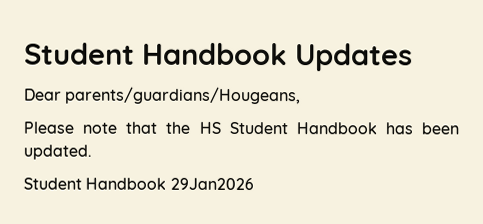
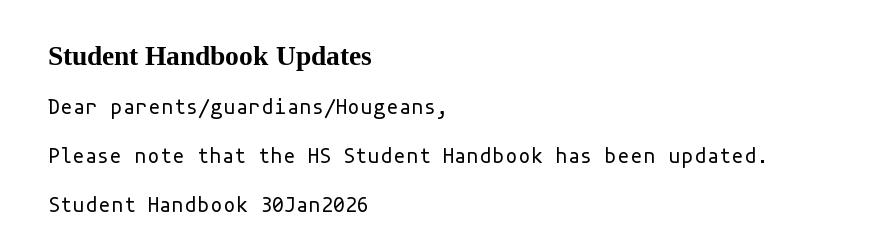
[169,177,254,191] 29Jan2026 -> [260,197,369,212] 30Jan2026

